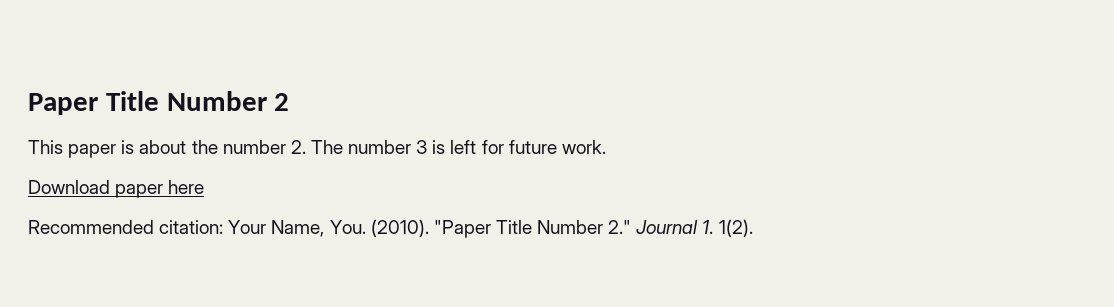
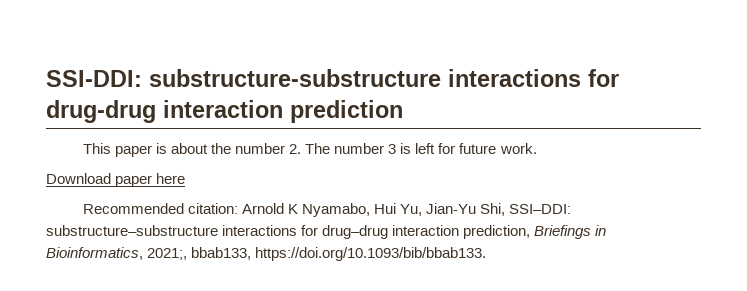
[28,91,290,115] Paper Title Number 2 -> [46,69,619,87] [46,100,403,123] SSI-DDI: substructure-substructure interactions for drug-drug interaction prediction
[228,219,753,238] Your Name, You. (2010). "Paper Title Number 2." Journal 1. 1(2). -> [241,203,572,217] [46,225,607,239] [46,247,487,261] Arnold K Nyamabo, Hui Yu, Jian-Yu Shi, SSI–DDI: substructure–substructure interactions for drug–drug interaction prediction, Briefings in Bioinformatics, 2021;, bbab133, https://doi.org/10.1093/bib/bbab133.

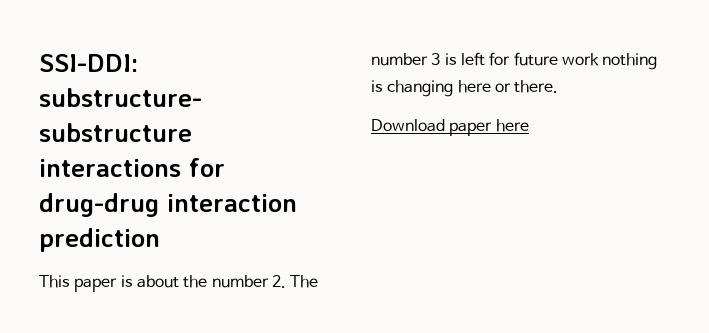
[499,143,537,154] [46,173,186,187] [82,203,572,217] [46,225,607,239] [46,247,487,261] work. // Download paper here // Recommended citation: Arnold K Nyamabo, Hui Yu, Jian-Yu Shi, SSI–DDI: substructure–substructure interactions for drug–drug interaction prediction, Briefings in Bioinformatics, 2021;, bbab133, https://doi.org/10.1093/bib/bbab133. -> [561,53,658,70] [371,80,559,97] [371,119,529,136] work nothing is changing here or there. // Download paper here

